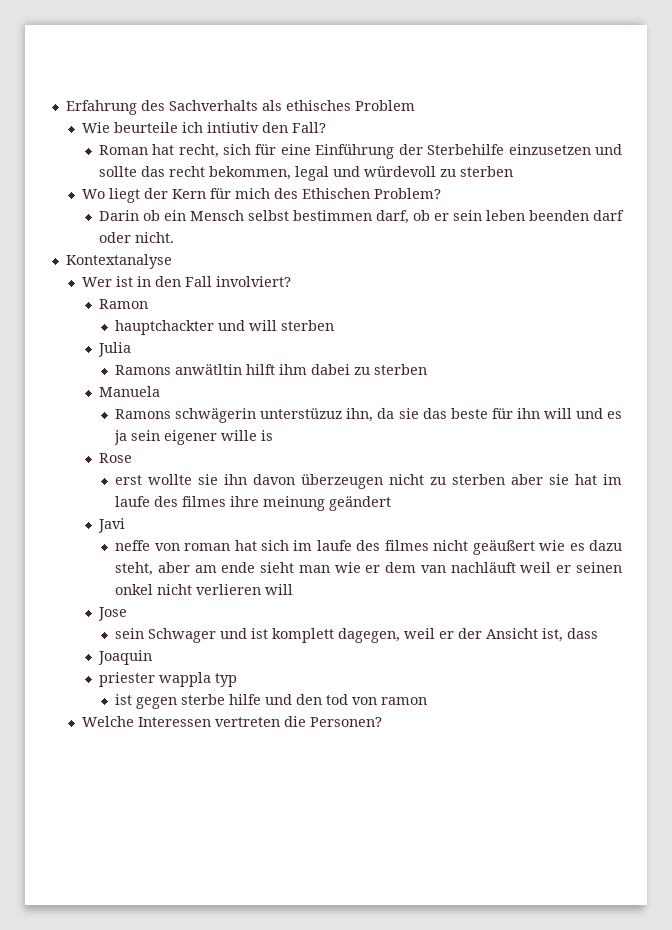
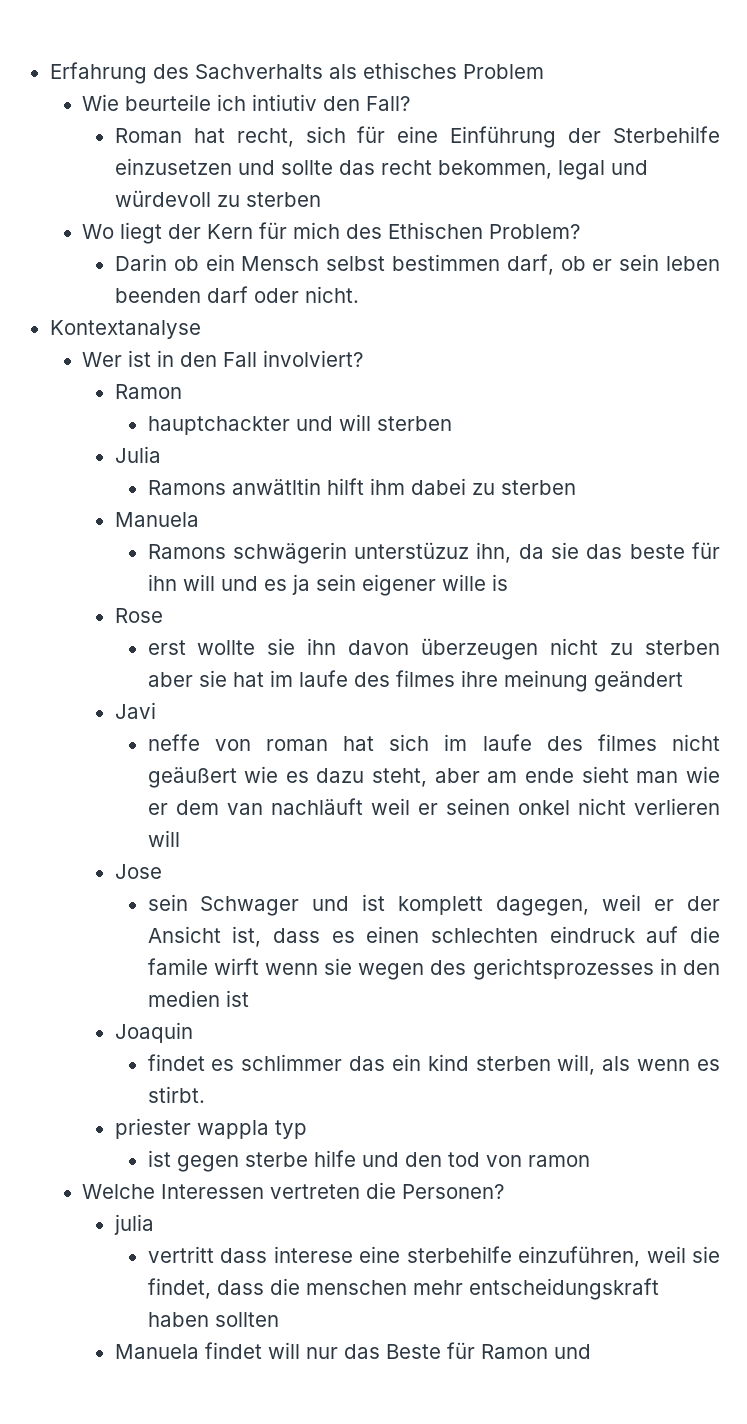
[97,650,152,665] // Joaquin -> [331,926,720,943] [147,958,720,980] [147,990,249,1007] [114,1022,193,1043] [147,1054,720,1075] [147,1086,205,1103] es einen schlechten eindruck auf die famile wirft wenn sie wegen des gerichtsprozesses in den medien ist // Joaquin // findet es schlimmer das ein kind sterben will, als wenn es stirbt.
(383, 722) none -> [113,1214,154,1235] [147,1246,720,1267] [147,1278,659,1300] [147,1312,279,1327] [114,1342,591,1359] // julia // vertritt dass interese eine sterbehilfe einzuführen, weil sie findet, dass die menschen mehr entscheidungskraft haben sollten // Manuela findet will nur das Beste für Ramon und

